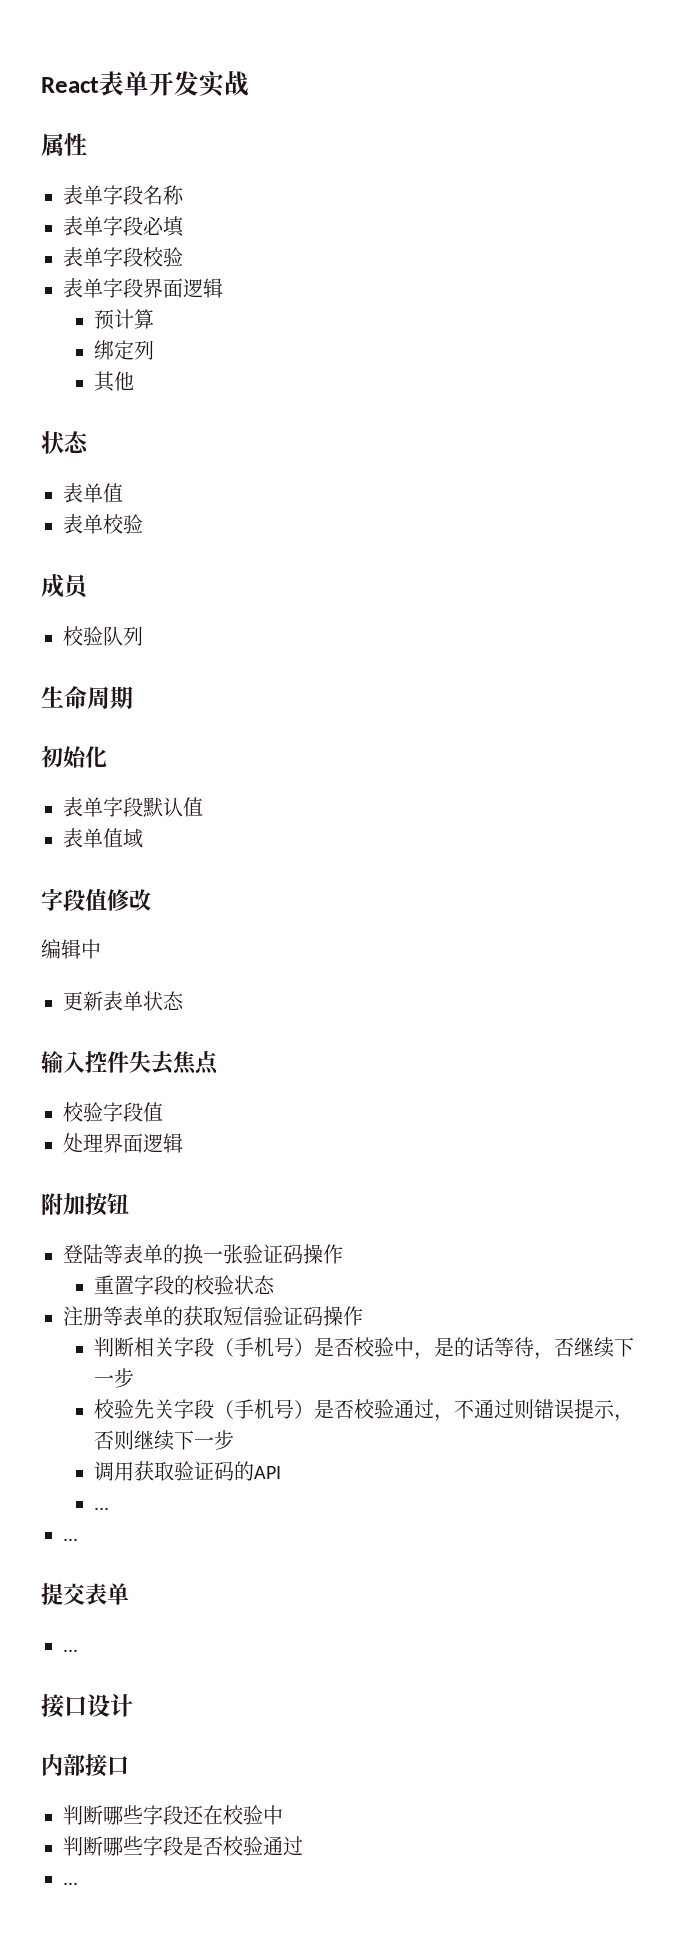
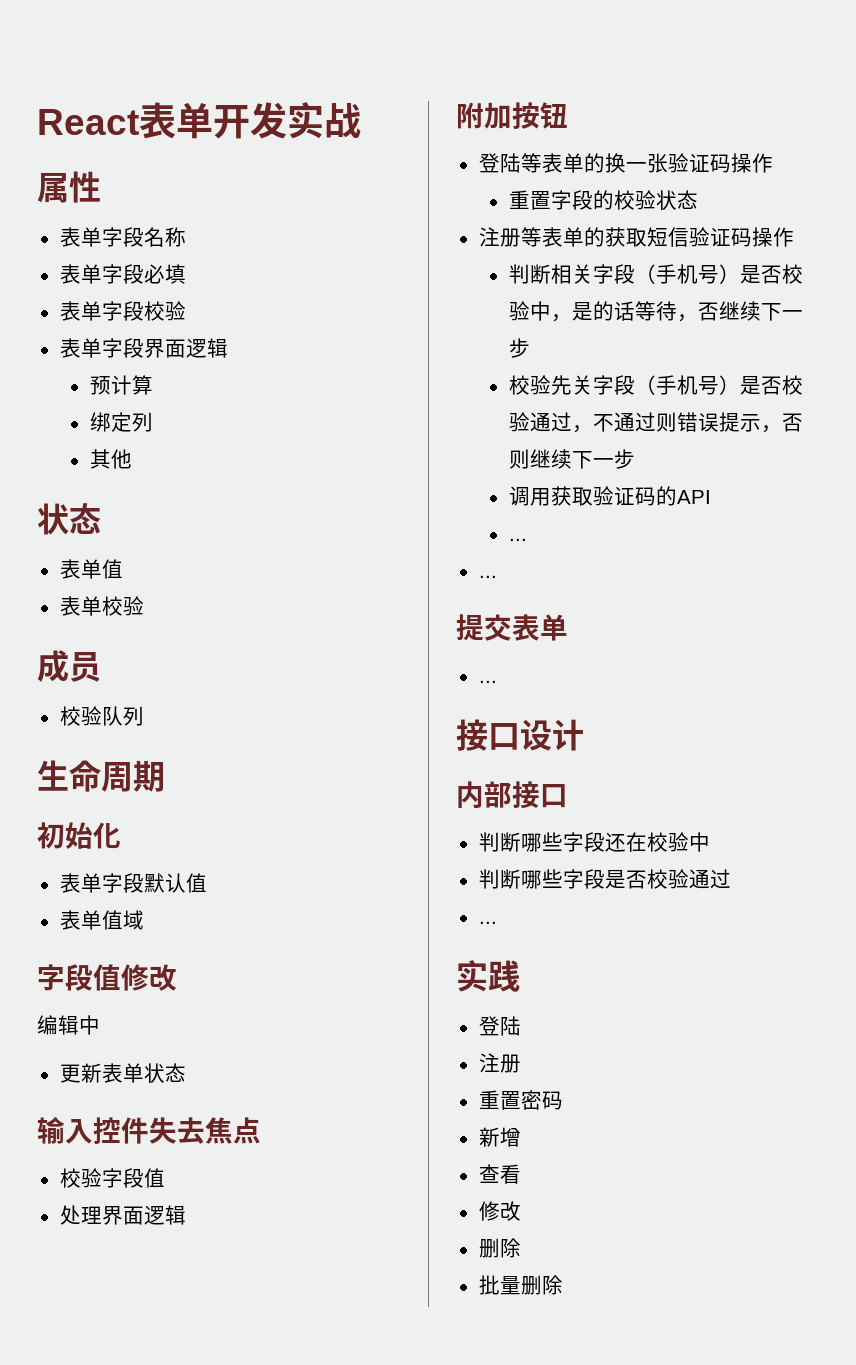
(78, 1883) none -> [456,960,520,992] [478,1016,521,1036] [478,1053,521,1073] [478,1090,563,1110] [478,1127,521,1147] [478,1164,521,1184] [478,1201,521,1221] [478,1238,521,1258] [478,1275,563,1295] // 实践 // 登陆 // 注册 // 重置密码 // 新增 // 查看 // 修改 // 删除 // 批量删除

